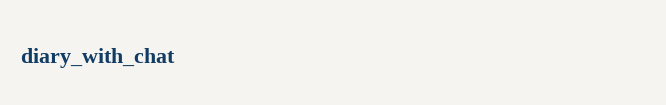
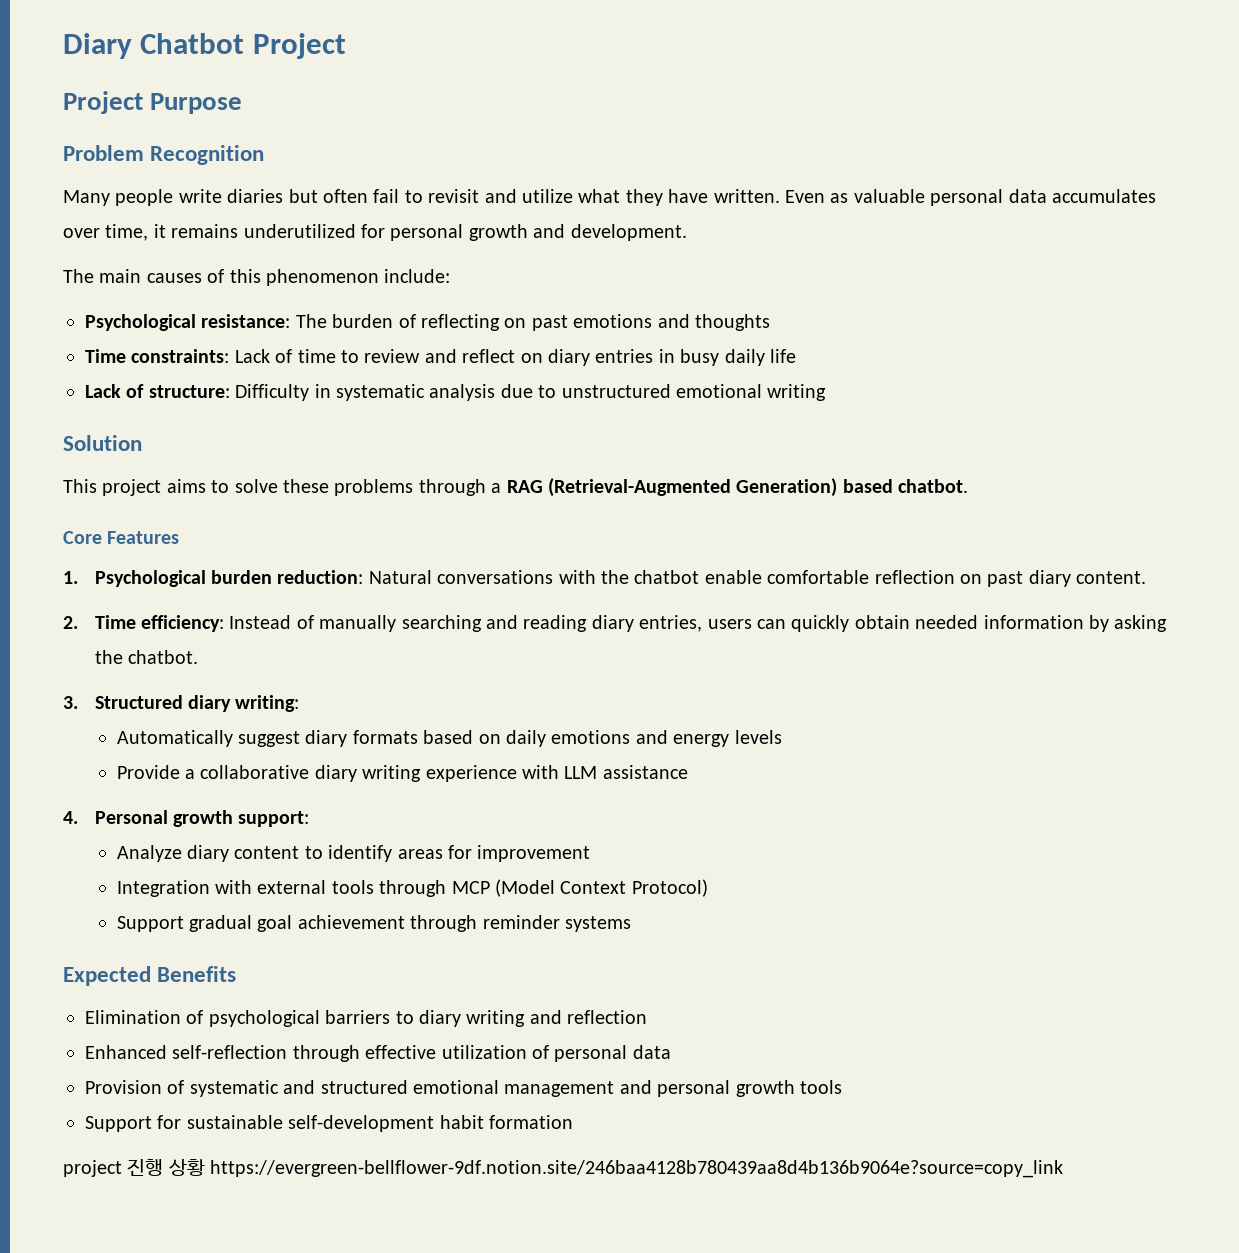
[21,48,175,68] diary_with_chat -> [63,33,346,59] [63,91,243,114] [63,145,265,165] [63,189,1156,206] [63,224,687,241] [63,269,451,286] [85,314,770,331] [85,349,796,366] [85,384,827,401] [63,435,142,451] [63,478,969,497] [63,531,180,544] [63,570,1147,587] [63,615,1168,632] [94,650,199,664] [63,695,300,712] [116,730,782,747] [116,765,688,782] [63,810,310,827] [116,845,591,862] [116,879,708,897] [116,915,632,932] [63,966,237,986] [85,1010,648,1027] [85,1045,671,1062] [85,1080,842,1097] [85,1115,573,1132] [63,1158,1064,1178] Diary Chatbot Project // Project Purpose // Problem Recognition // Many people write diaries but often fail to revisit and utilize what they have written. Even as valuable personal data accumulates over time, it remains underutilized for personal growth and development. // The main causes of this phenomenon include: // Psychological resistance: The burden of reflecting on past emotions and thoughts // Time constraints: Lack of time to review and reflect on diary entries in busy daily life // Lack of structure: Difficulty in systematic analysis due to unstructured emotional writing // Solution // This project aims to solve these problems through a RAG (Retrieval-Augmented Generation) based chatbot. // Core Features // 1. Psychological burden reduction: Natural conversations with the chatbot enable comfortable reflection on past diary content. // 2. Time efficiency: Instead of manually searching and reading diary entries, users can quickly obtain needed information by asking the chatbot. // 3. Structured diary writing: // Automatically suggest diary formats based on daily emotions and energy levels // Provide a collaborative diary writing experience with LLM assistance // 4. Personal growth support: // Analyze diary content to identify areas for improvement // Integration with external tools through MCP (Model Context Protocol) // Support gradual goal achievement through reminder systems // Expected Benefits // Elimination of psychological barriers to diary writing and reflection // Enhanced self-reflection through effective utilization of personal data // Provision of systematic and structured emotional management and personal growth tools // Support for sustainable self-development habit formation // project 진행 상황 https://evergreen-bellflower-9df.notion.site/246baa4128b780439aa8d4b136b9064e?source=copy_link

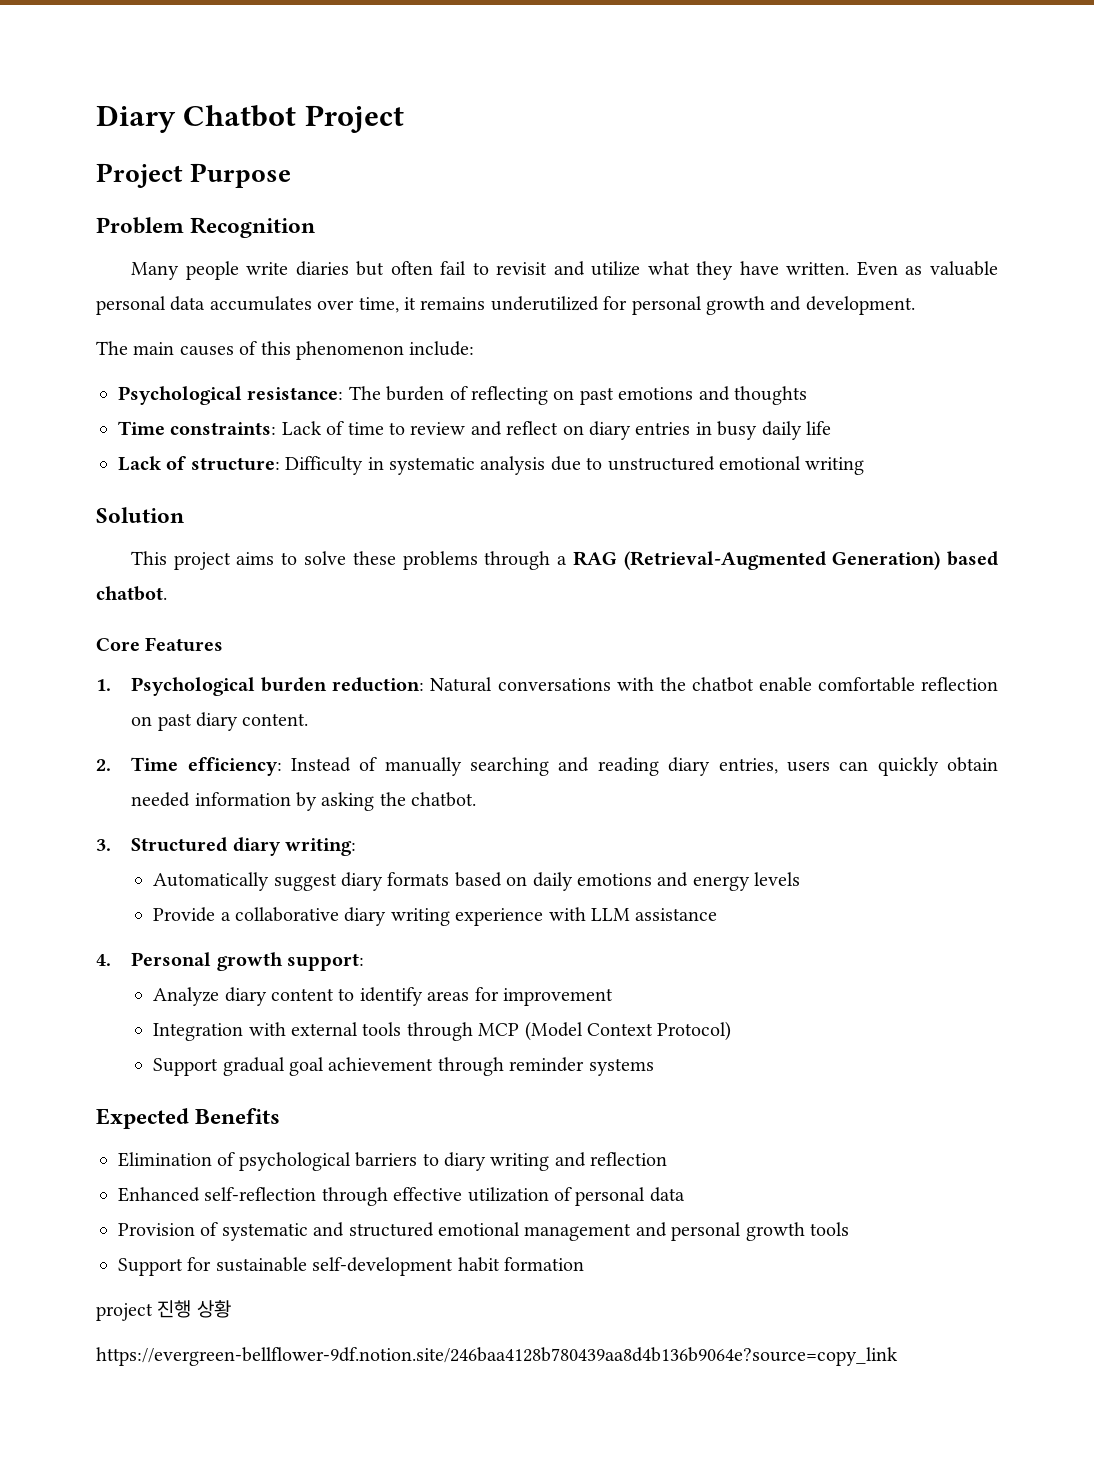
(205, 1167) none -> (231, 1309) //

